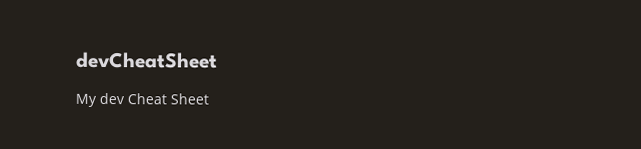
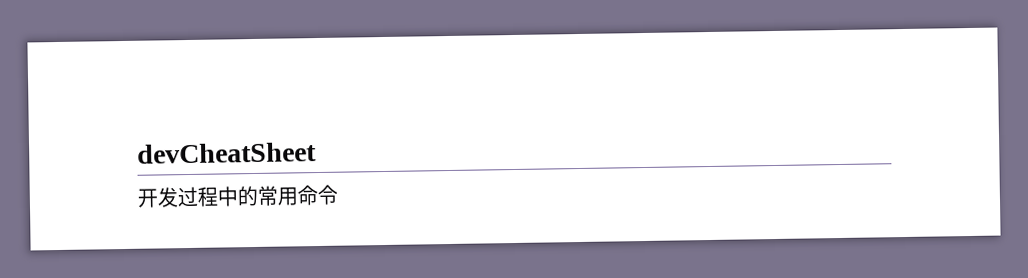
[75,92,209,107] My dev Cheat Sheet -> [137,184,338,208] 开发过程中的常用命令

